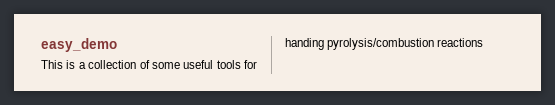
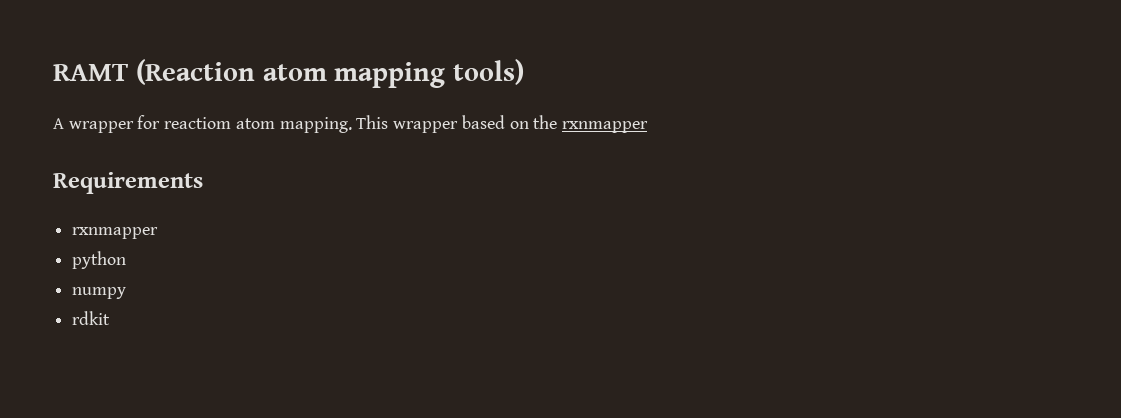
[41,38,117,52] [41,60,257,69] [285,38,484,50] easy_demo // This is a collection of some useful tools for handing pyrolysis/combustion reactions -> [53,59,524,88] [53,115,648,133] [53,172,203,194] [72,227,159,239] [72,251,127,269] [72,287,127,299] [72,311,111,325] RAMT (Reaction atom mapping tools) // A wrapper for reactiom atom mapping. This wrapper based on the rxnmapper // Requirements // rxnmapper // python // numpy // rdkit

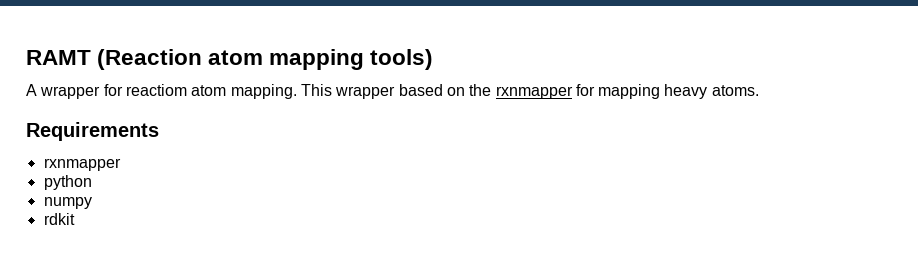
(648, 127) none -> [575,84,759,99] for mapping heavy atoms.

